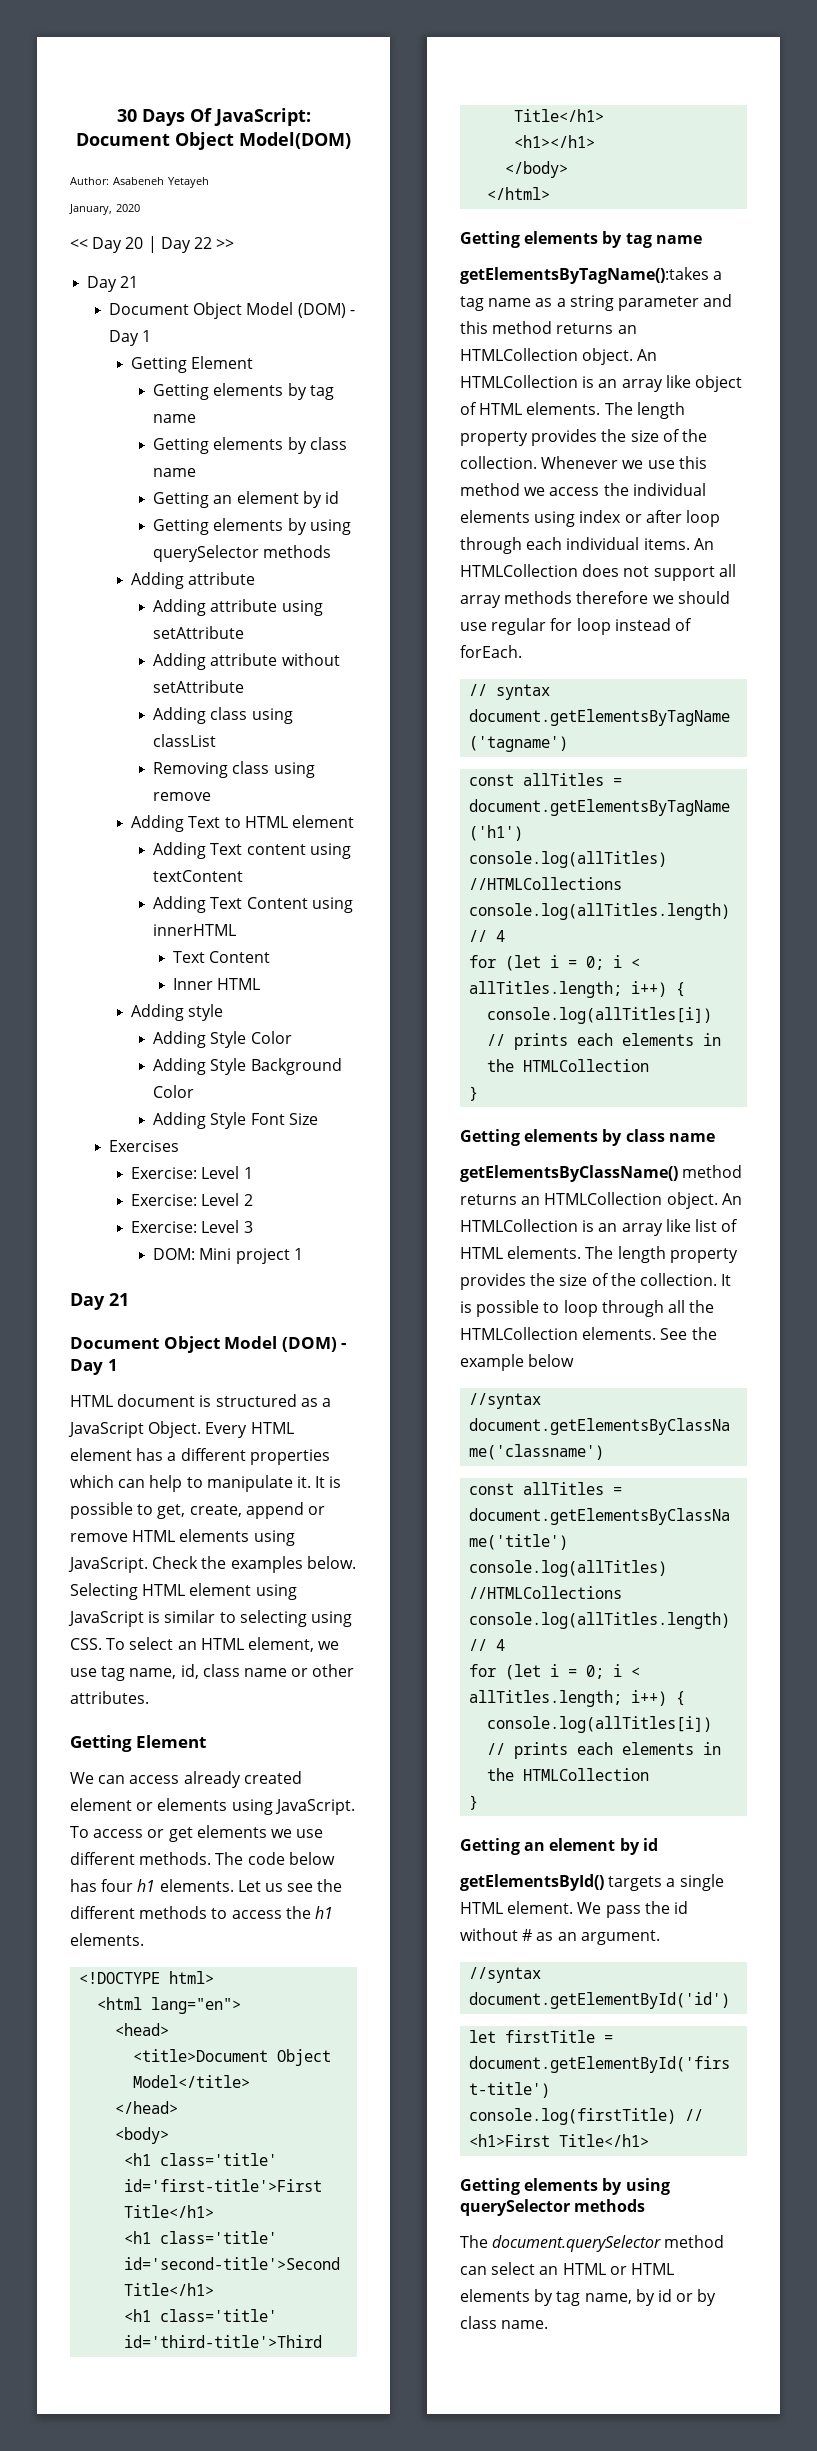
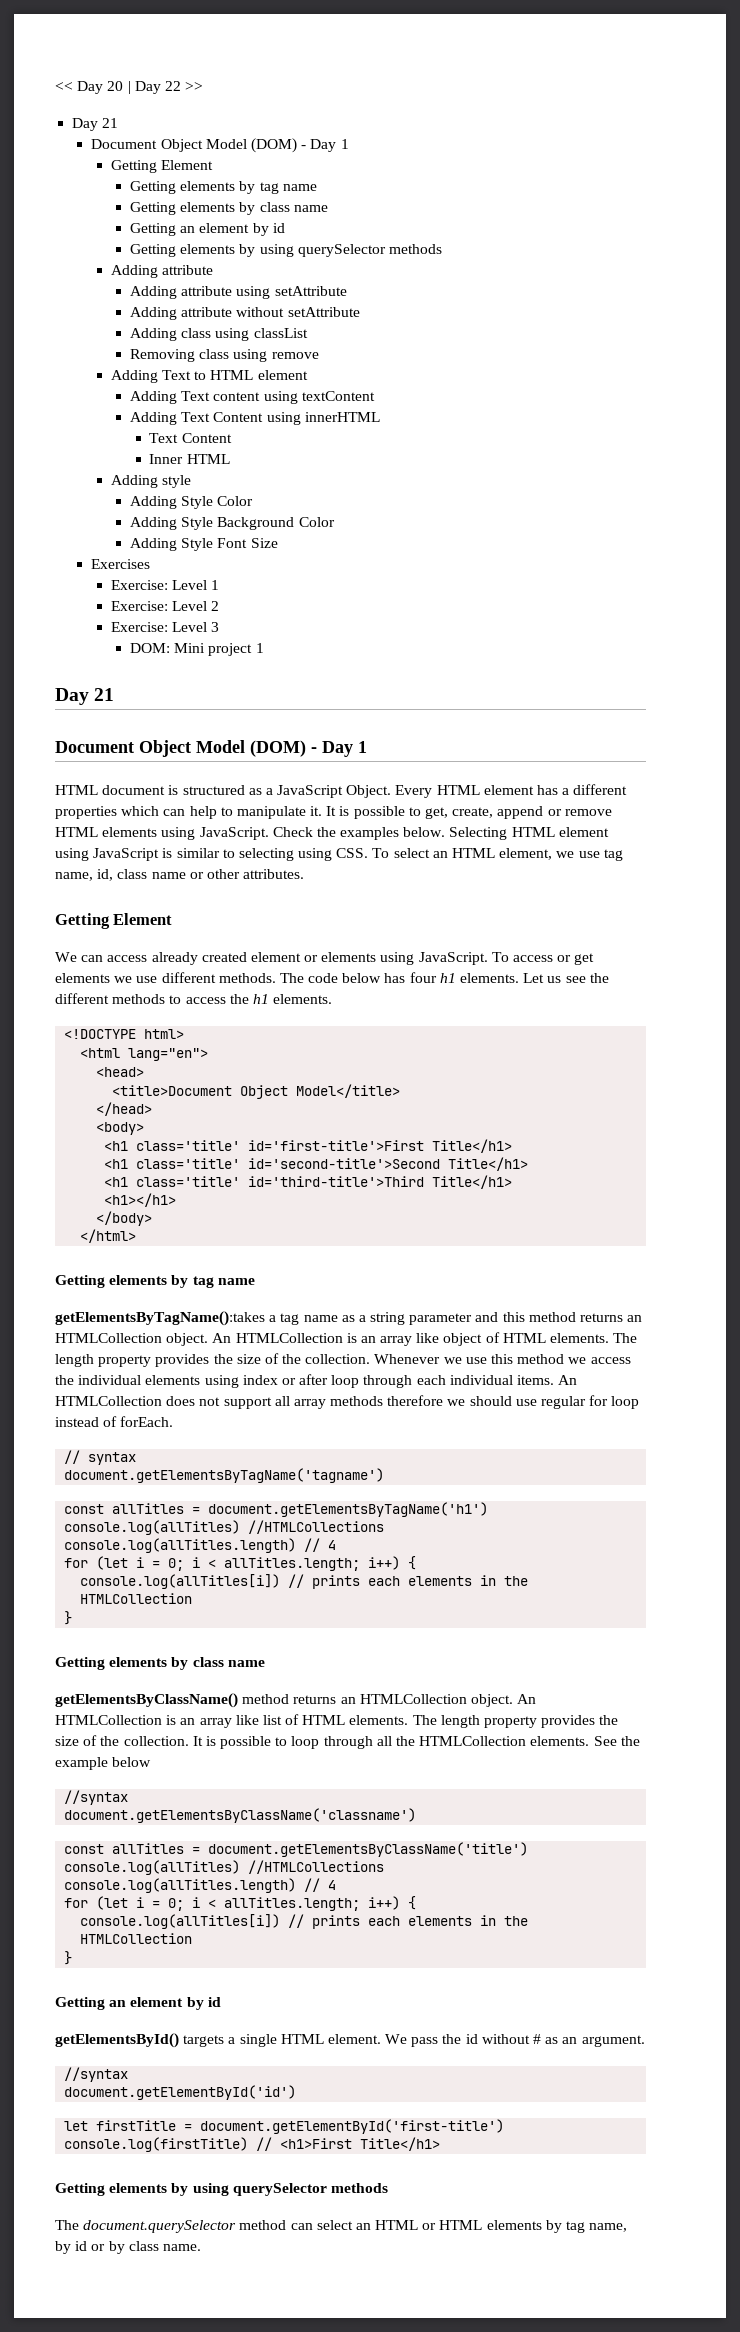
[116,108,311,126] [76,132,351,150] [70,177,210,188] [69,204,141,215] 30 Days Of JavaScript: Document Object Model(DOM) // Author: Asabeneh Yetayeh // January, 2020 // -> (55, 86) none

